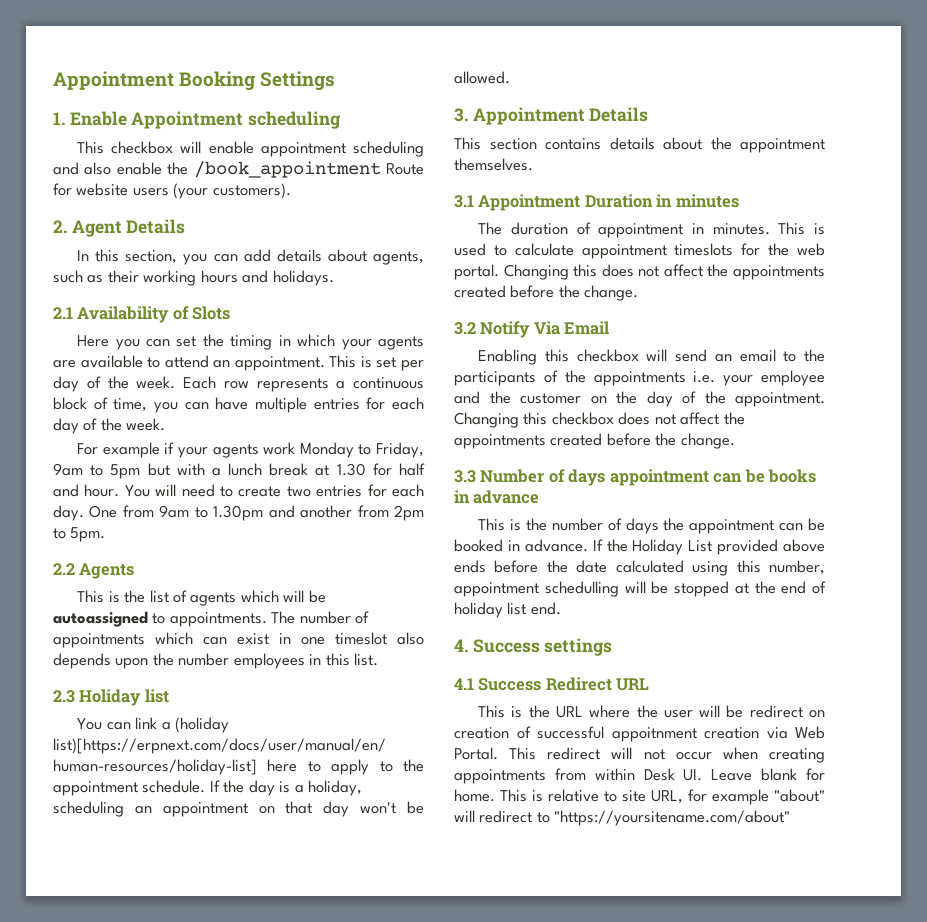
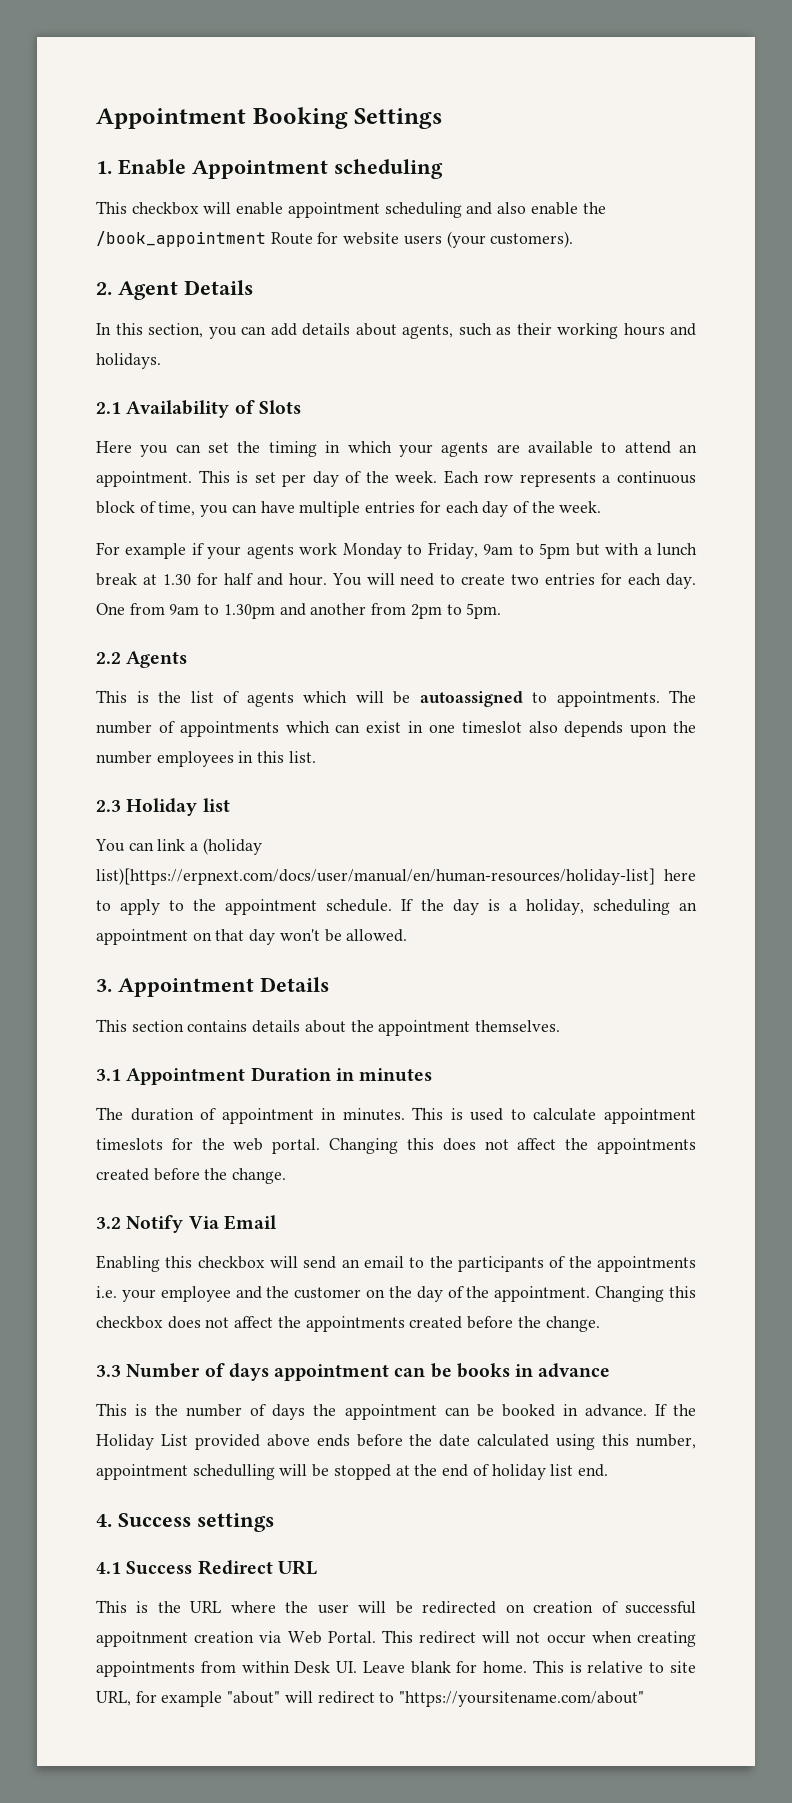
[749,705,803,718] redirect -> [422,1601,497,1614] redirected

